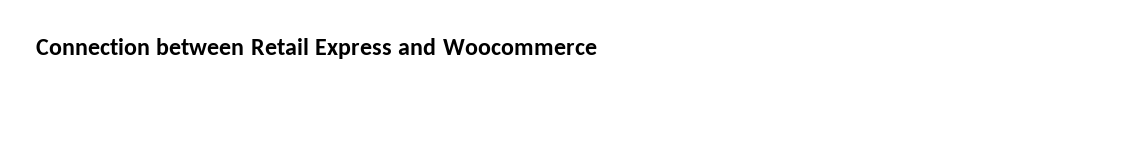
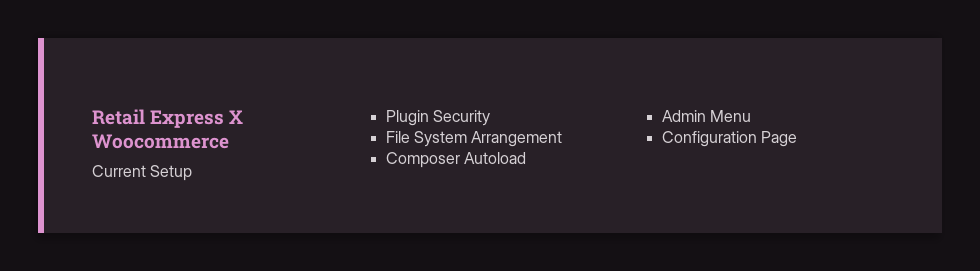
[36,38,245,55] Connection between -> (92, 117) none
[398,38,437,55] and -> [229,110,244,124] X
(597, 47) none -> [92,165,193,181] [385,110,490,126] [385,131,563,147] [385,152,526,168] [661,110,751,122] [661,131,797,147] // Current Setup // Plugin Security // File System Arrangement // Composer Autoload // Admin Menu // Configuration Page

